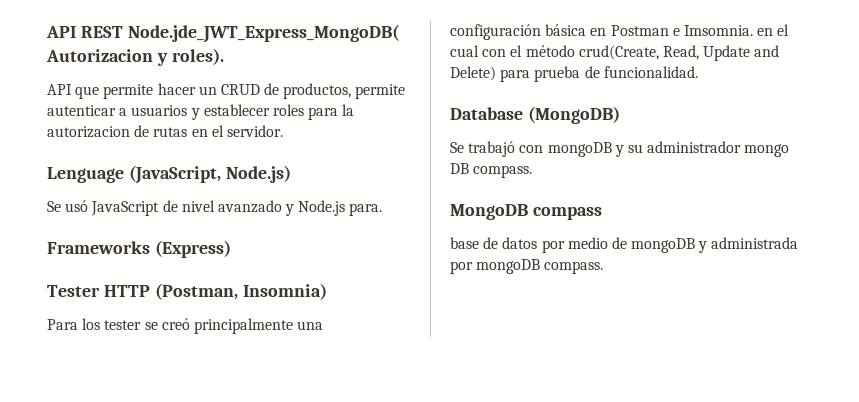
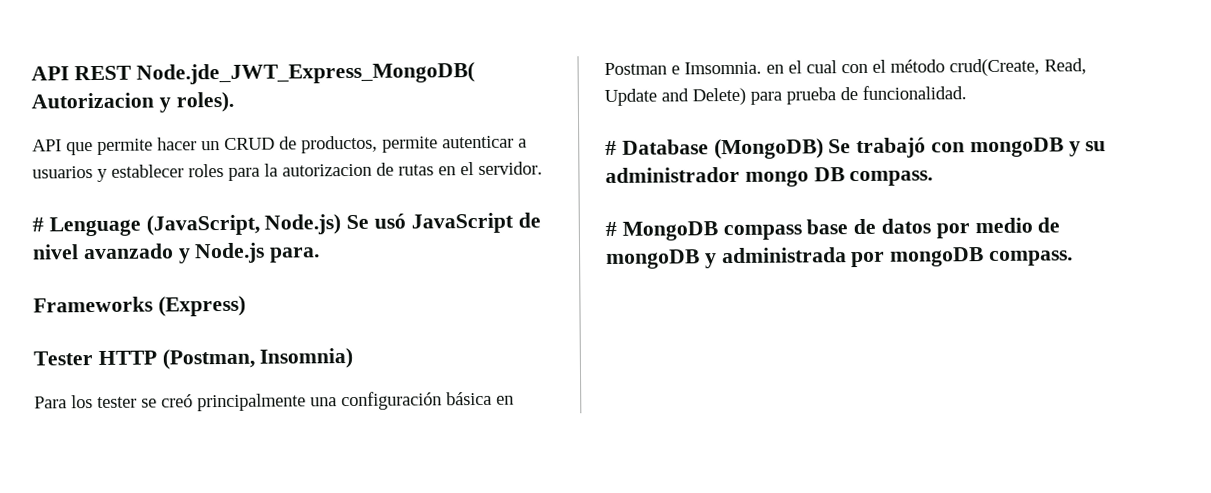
(283, 131) none -> [32,217,44,232] #
(291, 174) // -> (342, 224) none
(698, 72) none -> [605,140,617,155] #
(620, 115) // -> (824, 149) none
(533, 171) none -> [605,221,617,236] #
(602, 213) // -> (802, 232) none

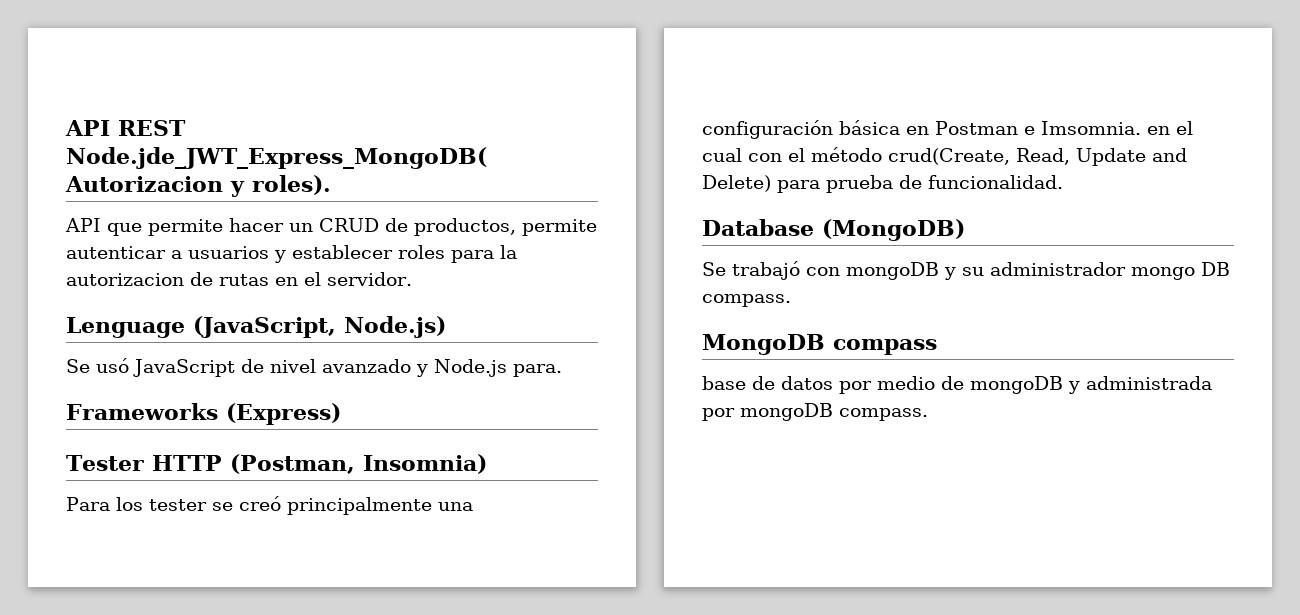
[32,217,44,232] # -> (412, 279) none
(342, 224) none -> (446, 327) //
[605,140,617,155] # -> (1063, 182) none
(824, 149) none -> (965, 230) //
[605,221,617,236] # -> (791, 300) none
(802, 232) none -> (937, 347) //

